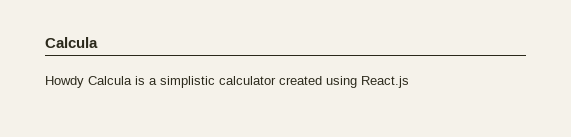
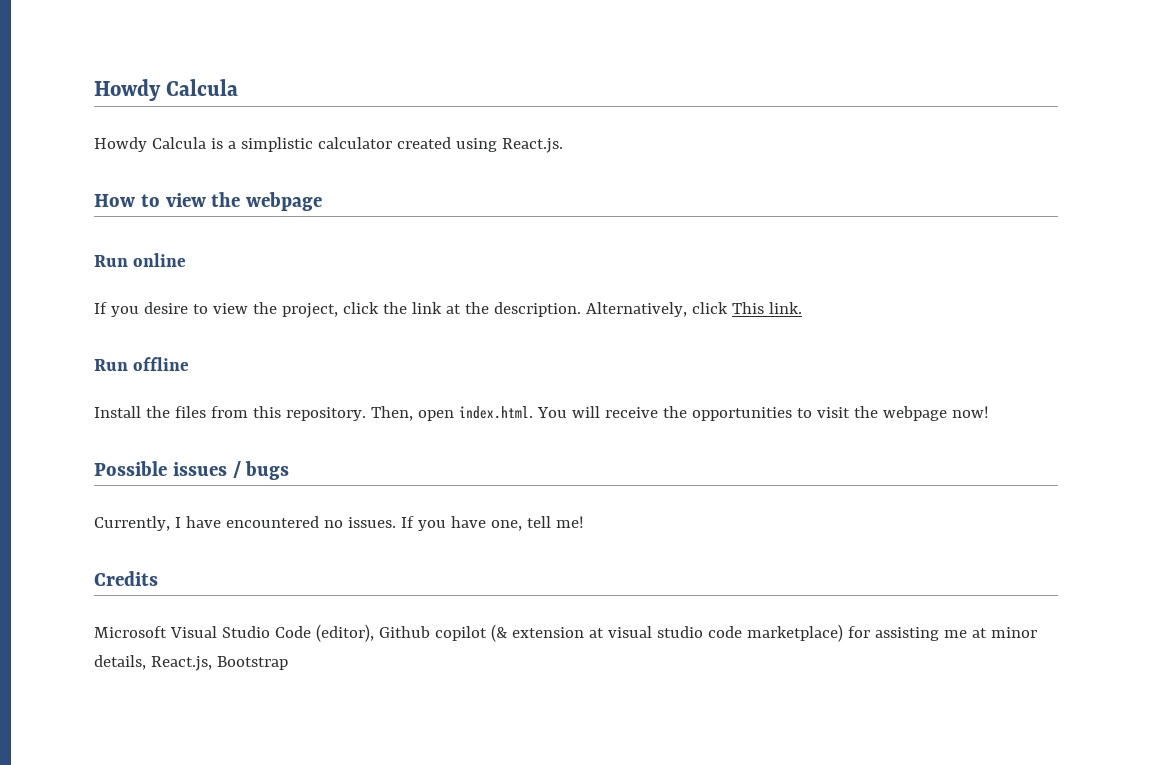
(45, 42) none -> [94,79,161,101] Howdy
[361,76,409,88] React.js -> [501,138,563,153] [94,192,323,211] [94,253,187,267] [94,302,802,318] [94,357,190,371] [94,406,989,421] [94,461,290,480] [94,516,584,531] [94,571,158,586] [94,624,1037,642] [94,655,288,671] React.js. // How to view the webpage // Run online // If you desire to view the project, click the link at the description. Alternatively, click This link. // Run offline // Install the files from this repository. Then, open index.html. You will receive the opportunities to visit the webpage now! // Possible issues / bugs // Currently, I have encountered no issues. If you have one, tell me! // Credits // Microsoft Visual Studio Code (editor), Github copilot (& extension at visual studio code marketplace) for assisting me at minor details, React.js, Bootstrap

